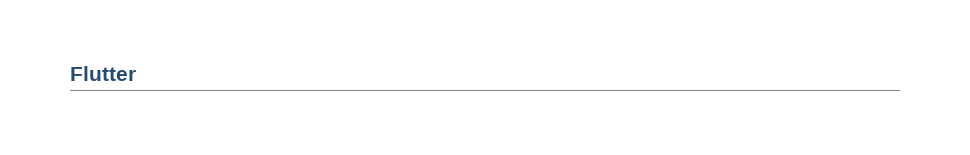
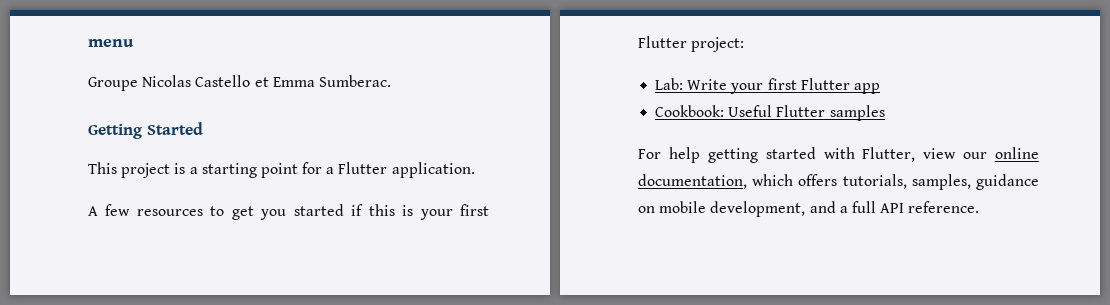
[70,66,136,81] Flutter -> [88,39,134,47] [88,75,391,91] [88,122,203,139] [88,162,475,178] [88,204,489,220] [638,36,745,52] [655,78,880,94] [655,105,885,121] [638,147,1039,163] [638,174,1039,190] [638,201,980,217] menu // Groupe Nicolas Castello et Emma Sumberac. // Getting Started // This project is a starting point for a Flutter application. // A few resources to get you started if this is your first Flutter project: // Lab: Write your first Flutter app // Cookbook: Useful Flutter samples // For help getting started with Flutter, view our online documentation, which offers tutorials, samples, guidance on mobile development, and a full API reference.

